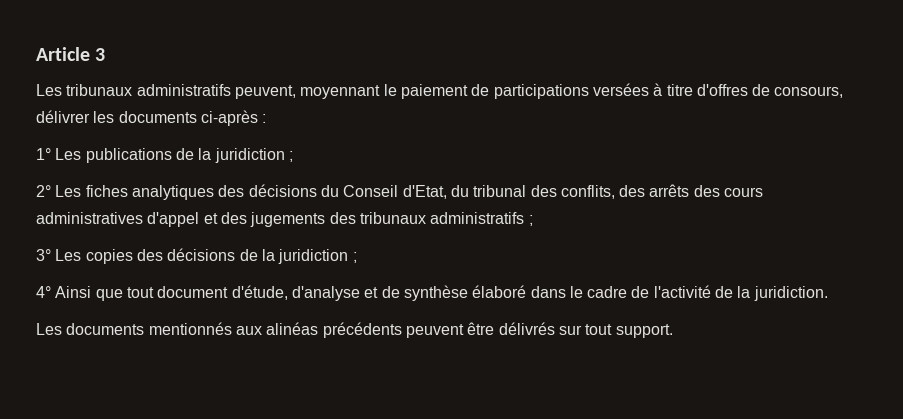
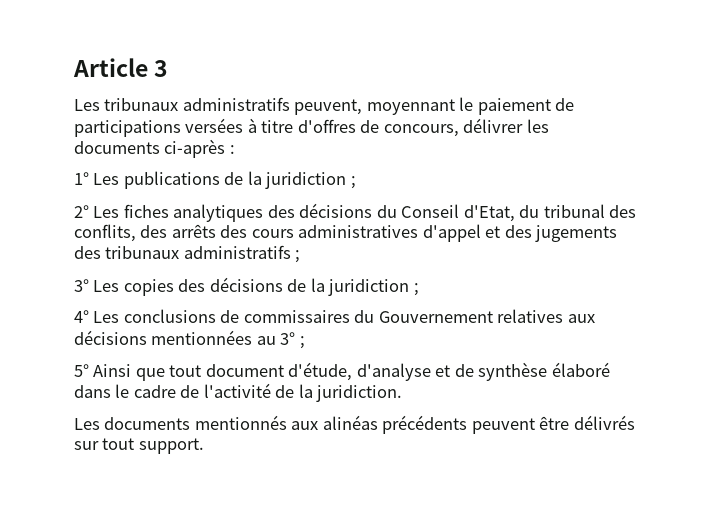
[774,86,844,98] consours, -> [383,124,459,137] concours,
(51, 292) none -> [93,309,595,323] [74,330,305,349] [74,364,89,377] Les conclusions de commissaires du Gouvernement relatives aux décisions mentionnées au 3° ; // 5°

